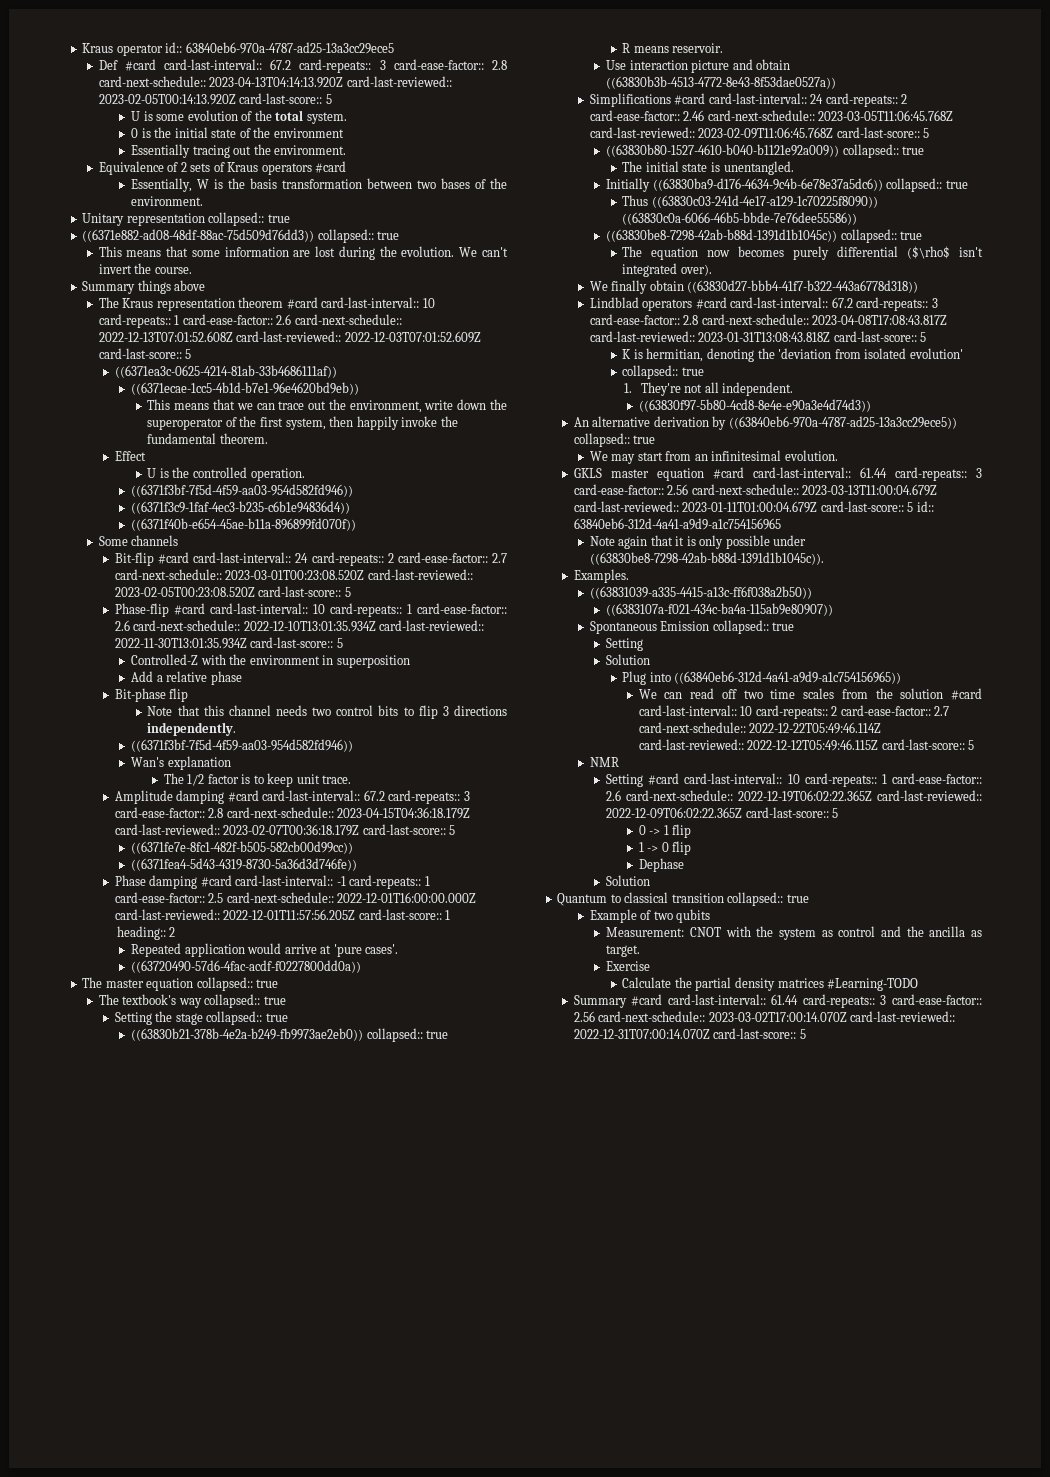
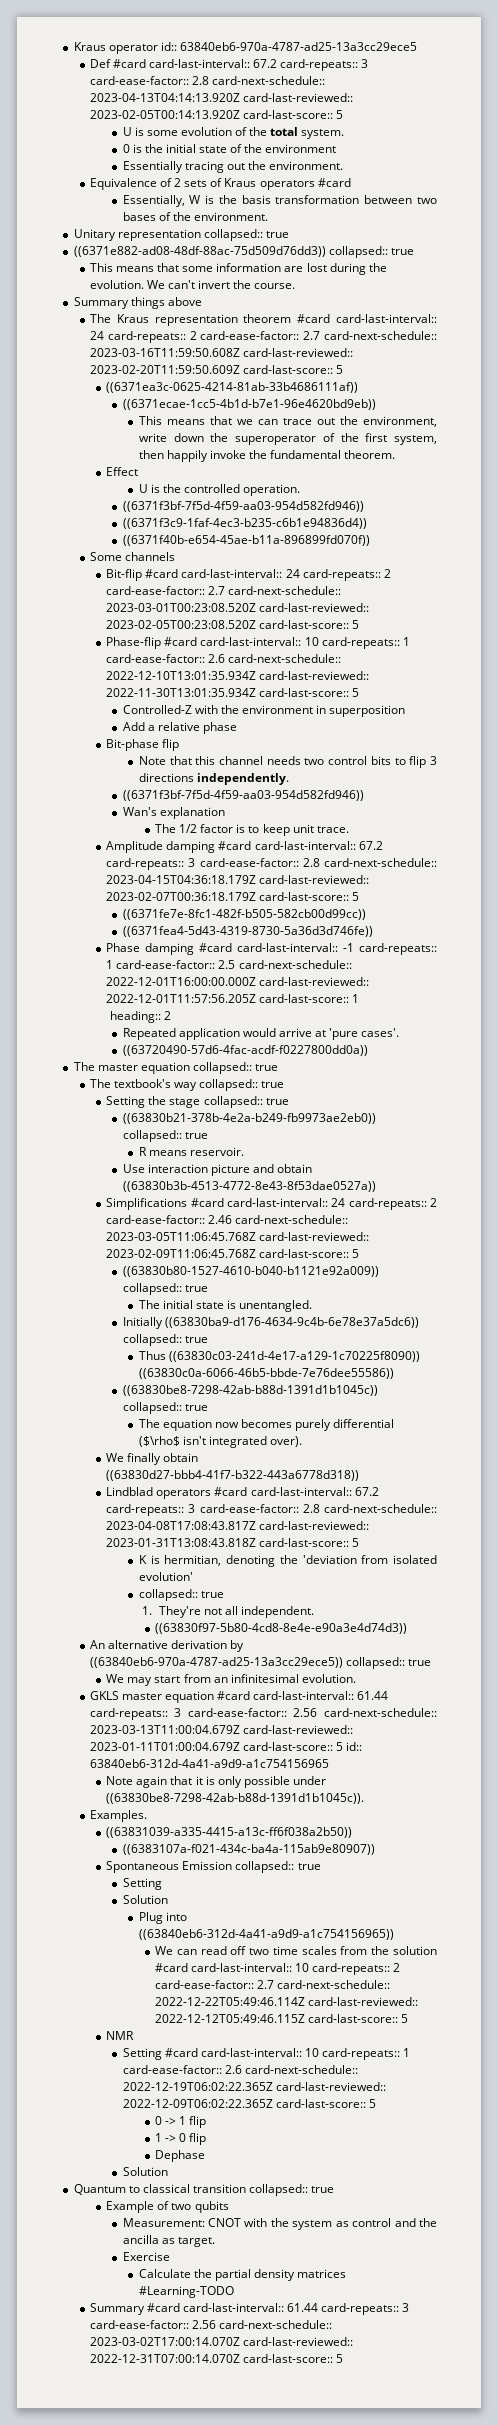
[422,298,435,308] [98,314,402,328] [98,331,481,343] 10 card-repeats:: 1 card-ease-factor:: 2.6 card-next-schedule:: 2022-12-13T07:01:52.608Z card-last-reviewed:: 2022-12-03T07:01:52.609Z -> [89,331,437,343] [89,348,354,357] [89,365,240,374] 24 card-repeats:: 2 card-ease-factor:: 2.7 card-next-schedule:: 2023-03-16T11:59:50.608Z card-last-reviewed:: 2023-02-20T11:59:50.609Z

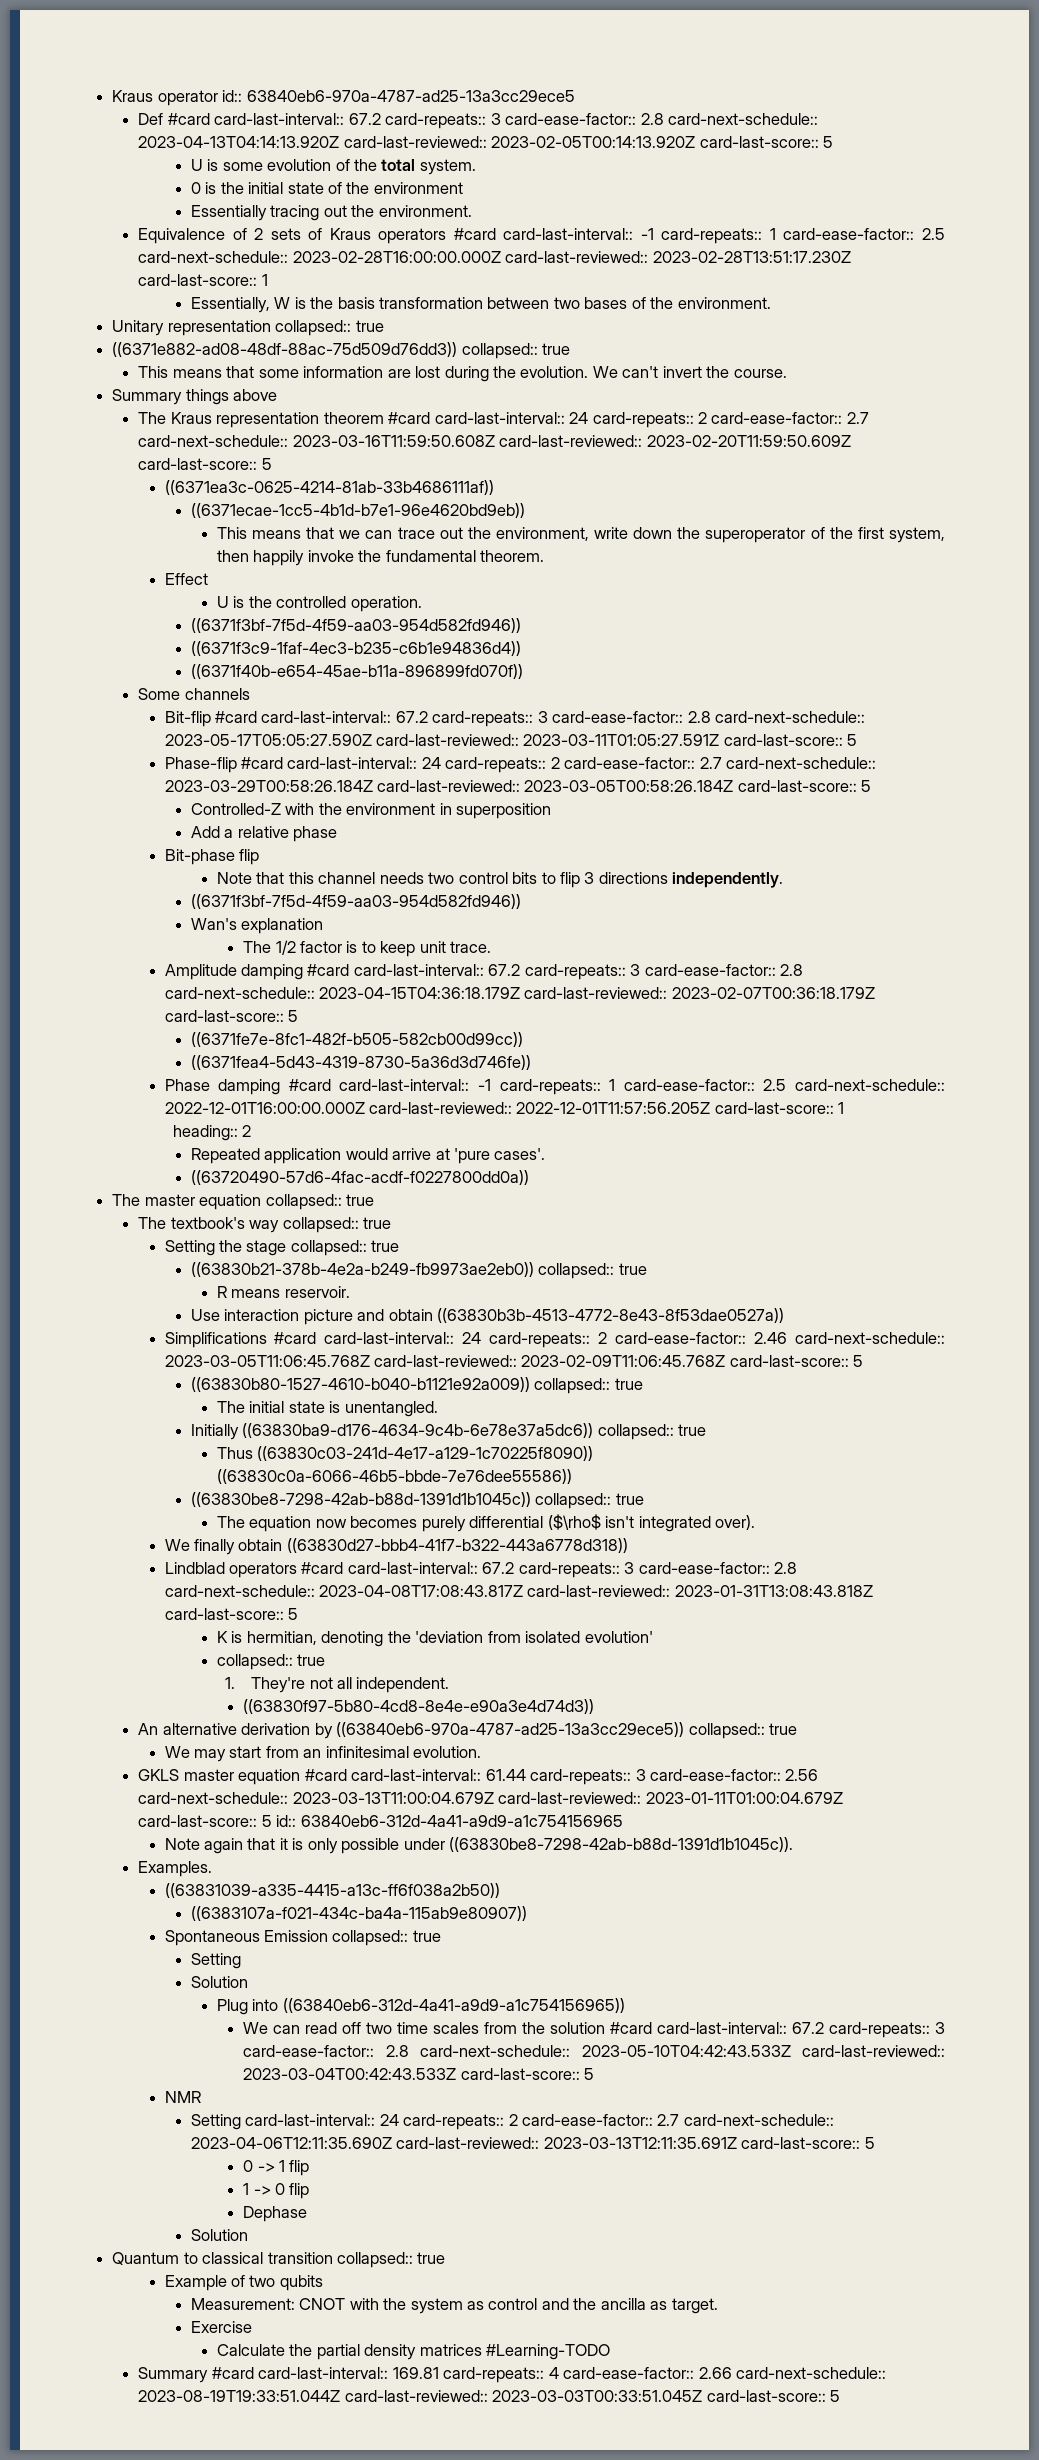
(351, 182) none -> [503,228,945,244] [138,251,851,263] [138,274,268,286] card-last-interval:: -1 card-repeats:: 1 card-ease-factor:: 2.5 card-next-schedule:: 2023-02-28T16:00:00.000Z card-last-reviewed:: 2023-02-28T13:51:17.230Z card-last-score:: 1
[285,569,391,581] [106,586,342,595] [106,603,370,612] [106,620,360,629] [106,637,410,649] [106,654,342,663] [106,671,370,680] [106,688,257,697] 24 card-repeats:: 2 card-ease-factor:: 2.7 card-next-schedule:: 2023-03-01T00:23:08.520Z card-last-reviewed:: 2023-02-05T00:23:08.520Z card-last-score:: 5 // Phase-flip #card card-last-interval:: 10 card-repeats:: 1 card-ease-factor:: 2.6 card-next-schedule:: 2022-12-10T13:01:35.934Z card-last-reviewed:: 2022-11-30T13:01:35.934Z -> [395,711,866,727] [164,734,858,746] [164,757,877,773] [164,780,734,792] 67.2 card-repeats:: 3 card-ease-factor:: 2.8 card-next-schedule:: 2023-05-17T05:05:27.590Z card-last-reviewed:: 2023-03-11T01:05:27.591Z card-last-score:: 5 // Phase-flip #card card-last-interval:: 24 card-repeats:: 2 card-ease-factor:: 2.7 card-next-schedule:: 2023-03-29T00:58:26.184Z card-last-reviewed:: 2023-03-05T00:58:26.184Z
[295,1963,401,1975] [155,1980,391,1989] [155,1997,419,2006] [155,2014,409,2023] [106,2031,135,2040] [122,2048,411,2060] [122,2065,358,2074] [122,2082,386,2091] [122,2099,273,2108] 10 card-repeats:: 2 card-ease-factor:: 2.7 card-next-schedule:: 2022-12-22T05:49:46.114Z card-last-reviewed:: 2022-12-12T05:49:46.115Z card-last-score:: 5 // NMR // Setting #card card-last-interval:: 10 card-repeats:: 1 card-ease-factor:: 2.6 card-next-schedule:: 2022-12-19T06:02:22.365Z card-last-reviewed:: 2022-12-09T06:02:22.365Z -> [792,2022,945,2038] [243,2045,945,2057] [243,2068,594,2080] [164,2091,201,2103] [190,2114,834,2130] [190,2137,737,2149] 67.2 card-repeats:: 3 card-ease-factor:: 2.8 card-next-schedule:: 2023-05-10T04:42:43.533Z card-last-reviewed:: 2023-03-04T00:42:43.533Z card-last-score:: 5 // NMR // Setting card-last-interval:: 24 card-repeats:: 2 card-ease-factor:: 2.7 card-next-schedule:: 2023-04-06T12:11:35.690Z card-last-reviewed:: 2023-03-13T12:11:35.691Z
[287,2303,410,2315] [89,2320,333,2329] [89,2337,354,2346] [89,2354,240,2363] 61.44 card-repeats:: 3 card-ease-factor:: 2.56 card-next-schedule:: 2023-03-02T17:00:14.070Z card-last-reviewed:: 2022-12-31T07:00:14.070Z -> [392,2367,886,2383] [138,2390,703,2402] 169.81 card-repeats:: 4 card-ease-factor:: 2.66 card-next-schedule:: 2023-08-19T19:33:51.044Z card-last-reviewed:: 2023-03-03T00:33:51.045Z

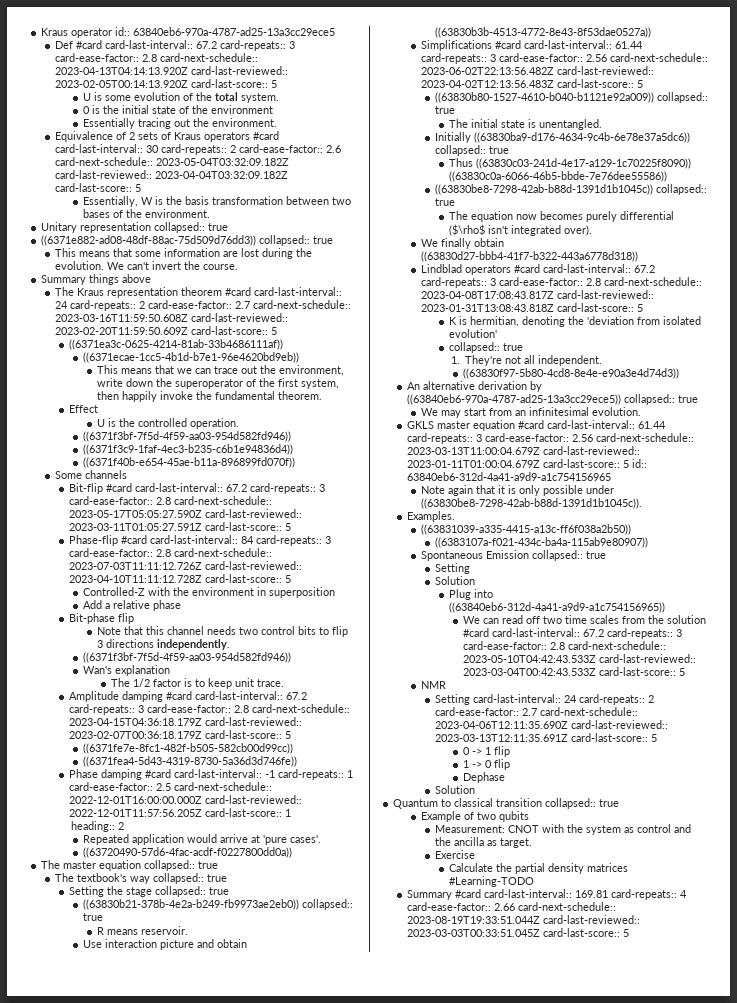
[640,228,945,244] [138,251,851,263] [138,274,268,286] -1 card-repeats:: 1 card-ease-factor:: 2.5 card-next-schedule:: 2023-02-28T16:00:00.000Z card-last-reviewed:: 2023-02-28T13:51:17.230Z card-last-score:: 1 -> [146,144,342,155] [55,157,290,166] [55,170,289,179] [55,183,142,192] 30 card-repeats:: 2 card-ease-factor:: 2.6 card-next-schedule:: 2023-05-04T03:32:09.182Z card-last-reviewed:: 2023-04-04T03:32:09.182Z card-last-score:: 5
[421,757,877,773] [164,780,734,792] 24 card-repeats:: 2 card-ease-factor:: 2.7 card-next-schedule:: 2023-03-29T00:58:26.184Z card-last-reviewed:: 2023-03-05T00:58:26.184Z -> [240,535,331,546] [68,548,272,557] [68,561,302,570] [68,575,202,583] 84 card-repeats:: 3 card-ease-factor:: 2.8 card-next-schedule:: 2023-07-03T11:11:12.726Z card-last-reviewed:: 2023-04-10T11:11:12.728Z
[462,1332,945,1348] [164,1355,726,1367] 24 card-repeats:: 2 card-ease-factor:: 2.46 card-next-schedule:: 2023-03-05T11:06:45.768Z card-last-reviewed:: 2023-02-09T11:06:45.768Z -> [614,41,643,49] [420,53,708,64] [420,66,654,75] [420,80,554,88] 61.44 card-repeats:: 3 card-ease-factor:: 2.56 card-next-schedule:: 2023-06-02T22:13:56.482Z card-last-reviewed:: 2023-04-02T12:13:56.483Z

